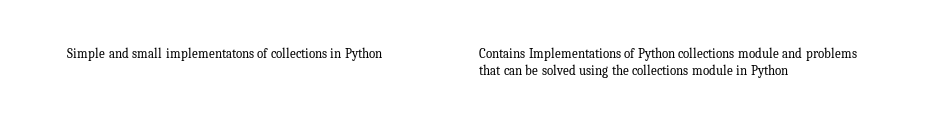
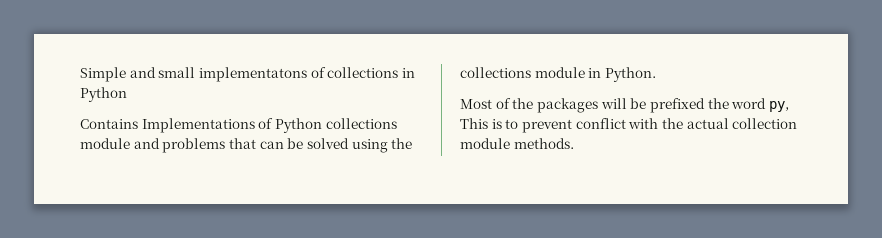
[750,64,788,78] Python -> [604,67,656,82] [460,98,789,113] [460,118,798,133] [460,138,574,149] Python. // Most of the packages will be prefixed the word py, This is to prevent conflict with the actual collection module methods.

